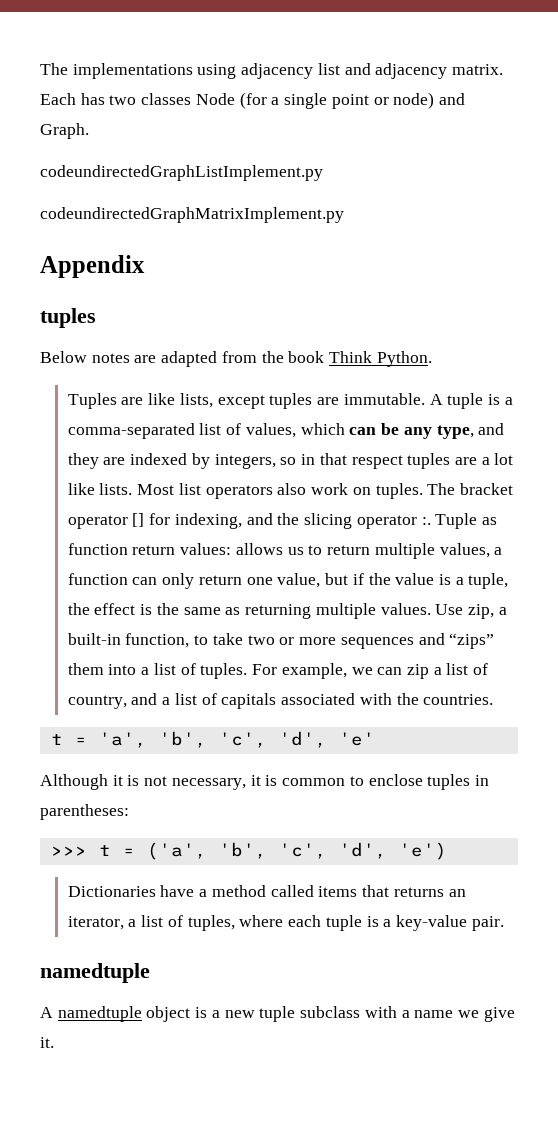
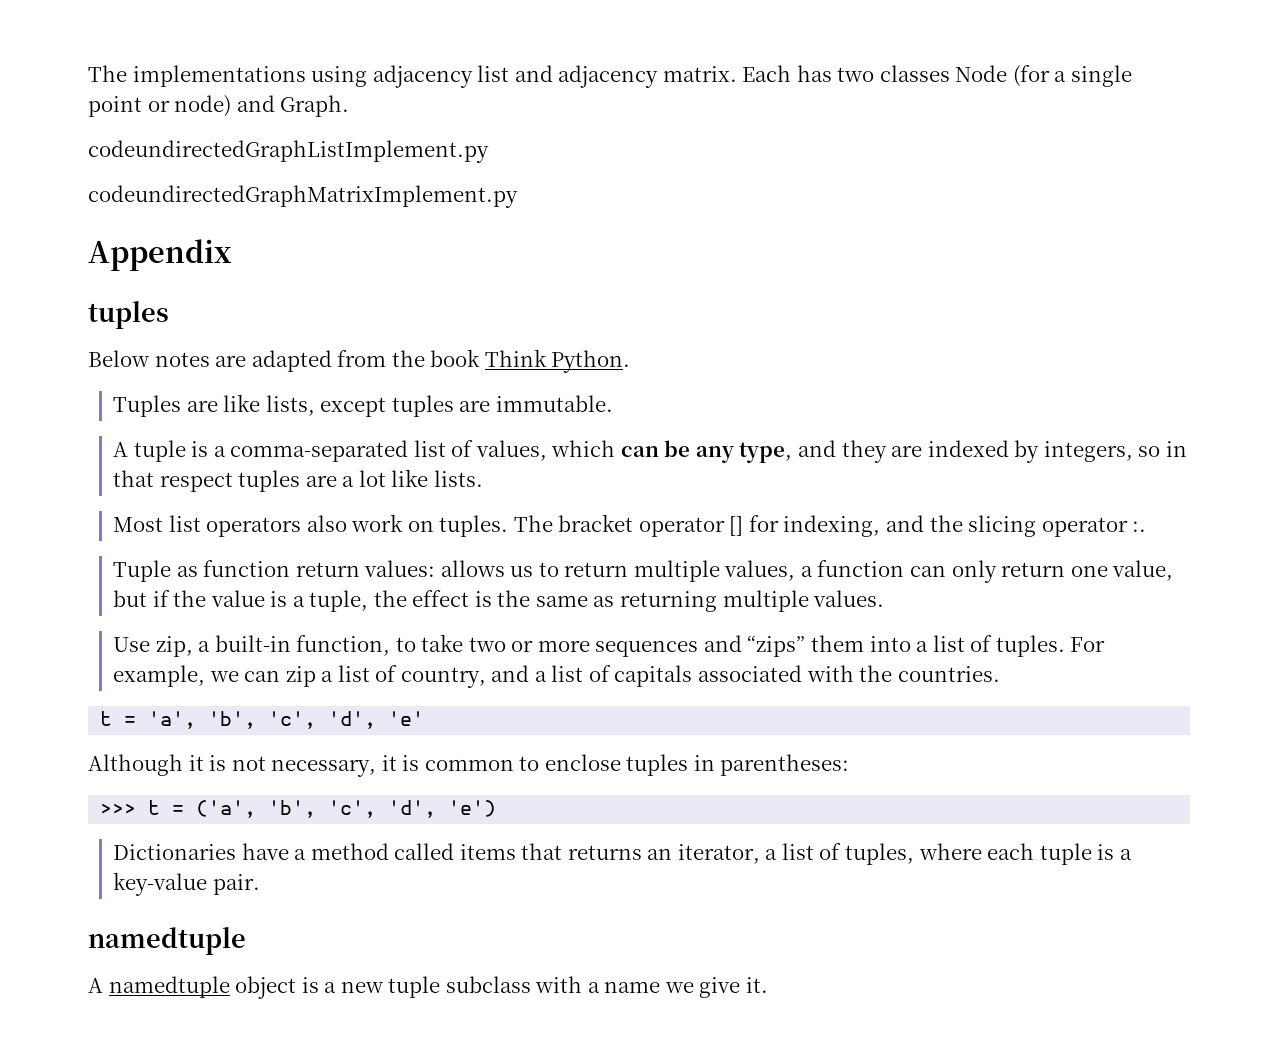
(425, 399) none -> (613, 403) //
(133, 489) none -> (483, 478) //
(431, 521) none -> (1147, 526) //
(431, 609) none -> (885, 598) //

